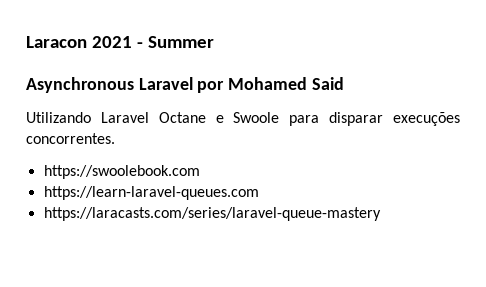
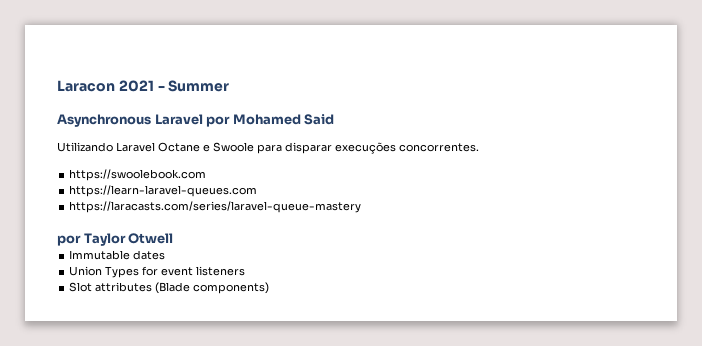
(381, 214) none -> [57,233,174,246] [69,250,166,260] [69,266,246,278] [69,282,270,294] // por Taylor Otwell // Immutable dates // Union Types for event listeners // Slot attributes (Blade components)

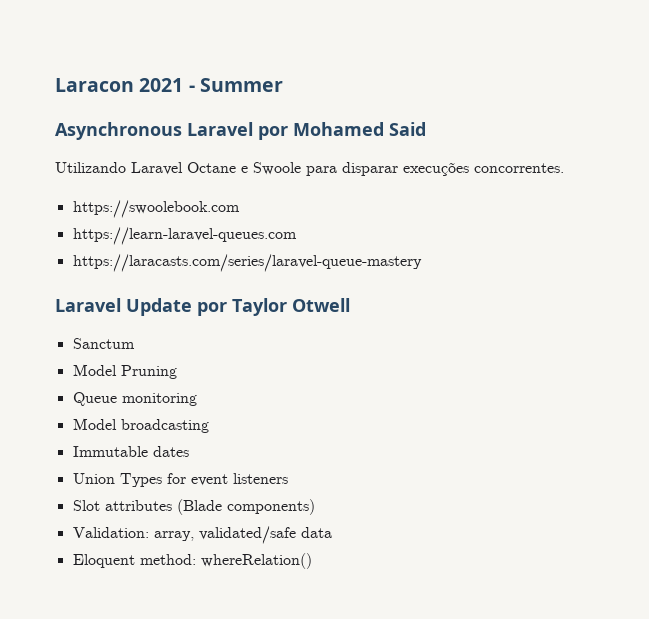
(362, 207) none -> [55,298,192,316] Laravel Update
(174, 238) none -> [72,338,135,349] [72,364,177,379] [72,392,197,406] [72,418,209,433] // Sanctum // Model Pruning // Queue monitoring // Model broadcasting
(270, 288) none -> [72,526,332,544] [72,553,312,569] // Validation: array, validated/safe data // Eloquent method: whereRelation()

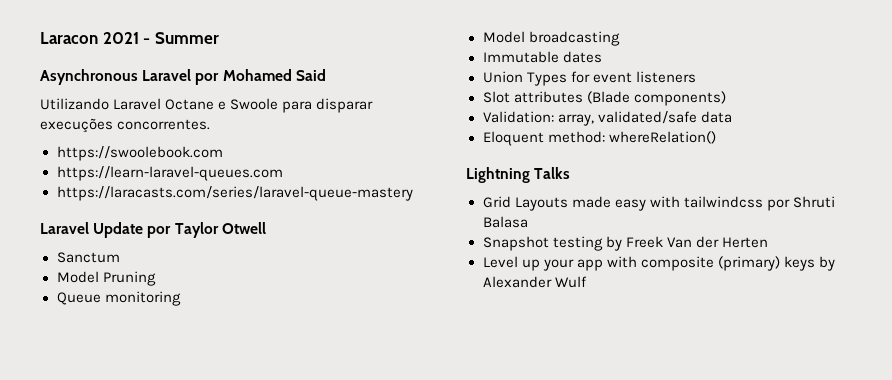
(312, 561) none -> [466,167,571,183] [482,196,835,211] [482,216,528,228] [482,236,768,251] [482,256,835,271] [482,276,587,288] // Lightning Talks // Grid Layouts made easy with tailwindcss por Shruti Balasa // Snapshot testing by Freek Van der Herten // Level up your app with composite (primary) keys by Alexander Wulf

